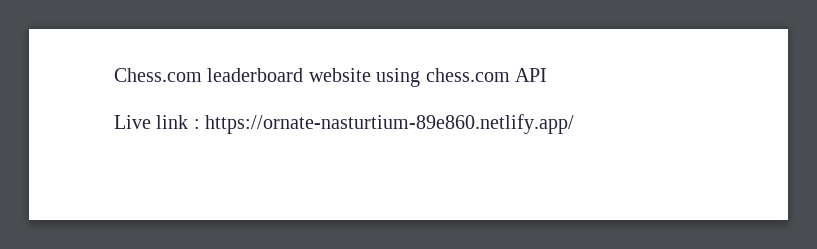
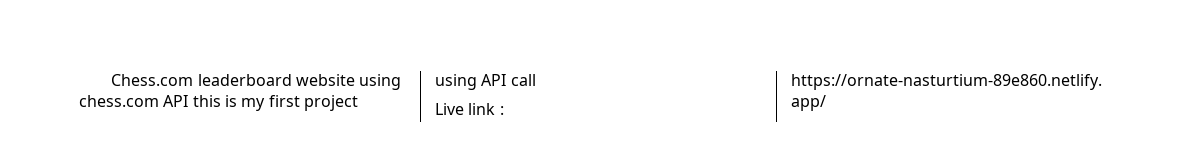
(547, 75) none -> [192,95,358,111] [435,74,536,90] this is my first project using API call

